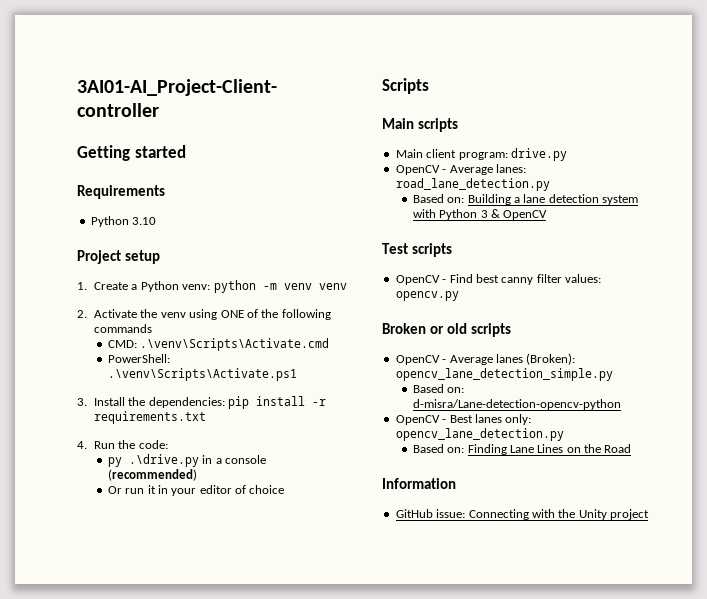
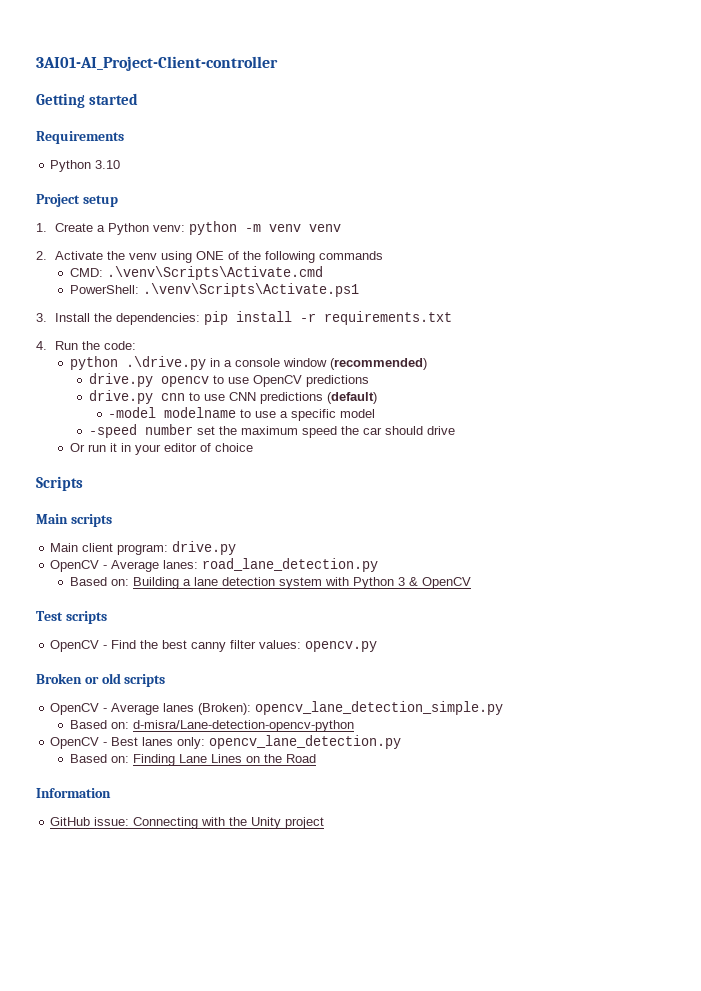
[107,457,122,467] py -> [69,356,118,370] python
(266, 459) none -> [282,358,327,367] window
(197, 475) none -> [89,373,370,387] [89,390,378,404] [108,407,376,421] [89,424,456,438] // drive.py opencv to use OpenCV predictions // drive.py cnn to use CNN predictions (default) // -model modelname to use a specific model // -speed number set the maximum speed the car should drive
(473, 278) none -> [140,640,159,649] the

